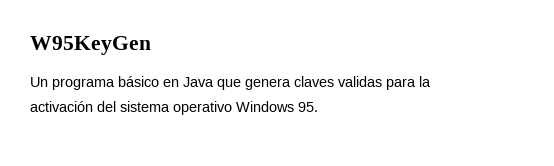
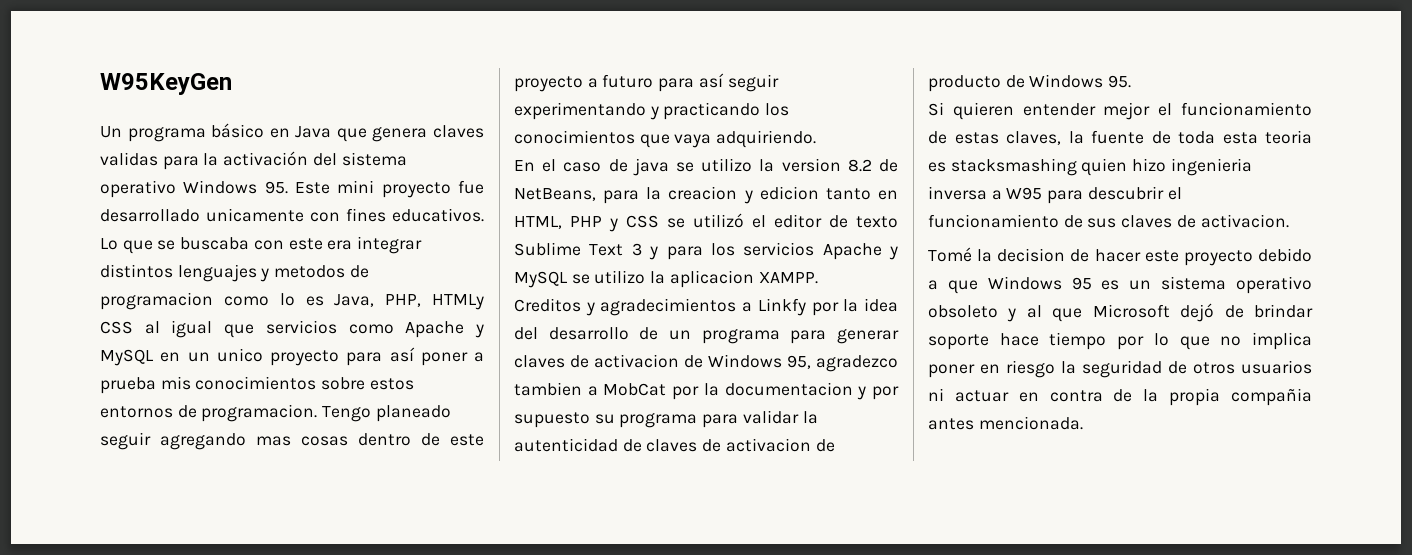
(318, 107) none -> [295,180,484,198] [100,208,484,222] [100,236,423,254] [100,264,369,282] [100,292,484,310] [100,320,484,338] [100,347,484,366] [100,376,414,394] [100,404,451,422] [100,432,484,450] [514,73,779,92] [514,102,790,120] [514,130,817,148] [514,158,898,176] [514,186,898,204] [514,213,898,232] [514,242,898,260] [514,270,818,288] [514,298,898,316] [514,327,900,344] [514,354,898,372] [514,382,899,400] [514,410,818,428] [514,438,835,452] [928,74,1132,92] [928,102,1312,120] [928,130,1312,145] [928,158,1252,176] [928,186,1182,204] [928,214,1289,228] [928,247,1312,266] [928,276,1312,294] [928,303,1313,322] [928,332,1312,350] [928,360,1312,378] [928,388,1312,406] [928,416,1083,430] Este mini proyecto fue desarrollado unicamente con fines educativos. Lo que se buscaba con este era integrar distintos lenguajes y metodos de programacion como lo es Java, PHP, HTMLy CSS al igual que servicios como Apache y MySQL en un unico proyecto para así poner a prueba mis conocimientos sobre estos entornos de programacion. Tengo planeado seguir agregando mas cosas dentro de este proyecto a futuro para así seguir experimentando y practicando los conocimientos que vaya adquiriendo. // En el caso de java se utilizo la version 8.2 de NetBeans, para la creacion y edicion tanto en HTML, PHP y CSS se utilizó el editor de texto Sublime Text 3 y para los servicios Apache y MySQL se utilizo la aplicacion XAMPP. // Creditos y agradecimientos a Linkfy por la idea del desarrollo de un programa para generar claves de activacion de Windows 95, agradezco tambien a MobCat por la documentacion y por supuesto su programa para validar la autenticidad de claves de activacion de producto de Windows 95. // Si quieren entender mejor el funcionamiento de estas claves, la fuente de toda esta teoria es stacksmashing quien hizo ingenieria inversa a W95 para descubrir el funcionamiento de sus claves de activacion. // Tomé la decision de hacer este proyecto debido a que Windows 95 es un sistema operativo obsoleto y al que Microsoft dejó de brindar soporte hace tiempo por lo que no implica poner en riesgo la seguridad de otros usuarios ni actuar en contra de la propia compañia antes mencionada.

